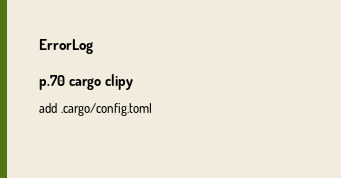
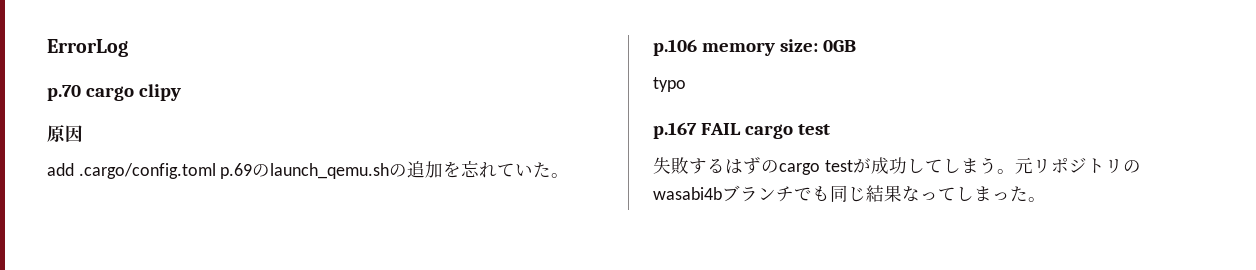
(133, 82) none -> [47,125,83,142] // 原因
(152, 109) none -> [220,160,570,179] [653,39,856,56] [653,77,686,92] [653,122,830,139] [653,157,1141,175] [653,185,1046,202] p.69のlaunch_qemu.shの追加を忘れていた。 // p.106 memory size: 0GB // typo // p.167 FAIL cargo test // 失敗するはずのcargo testが成功してしまう。元リポジトリのwasabi4bブランチでも同じ結果なってしまった。

